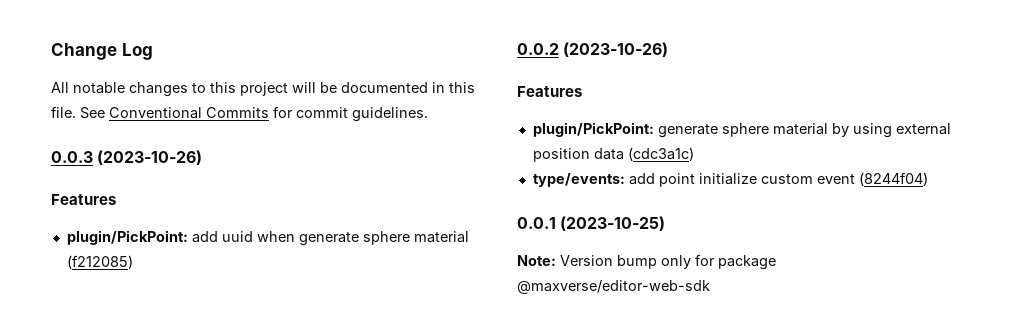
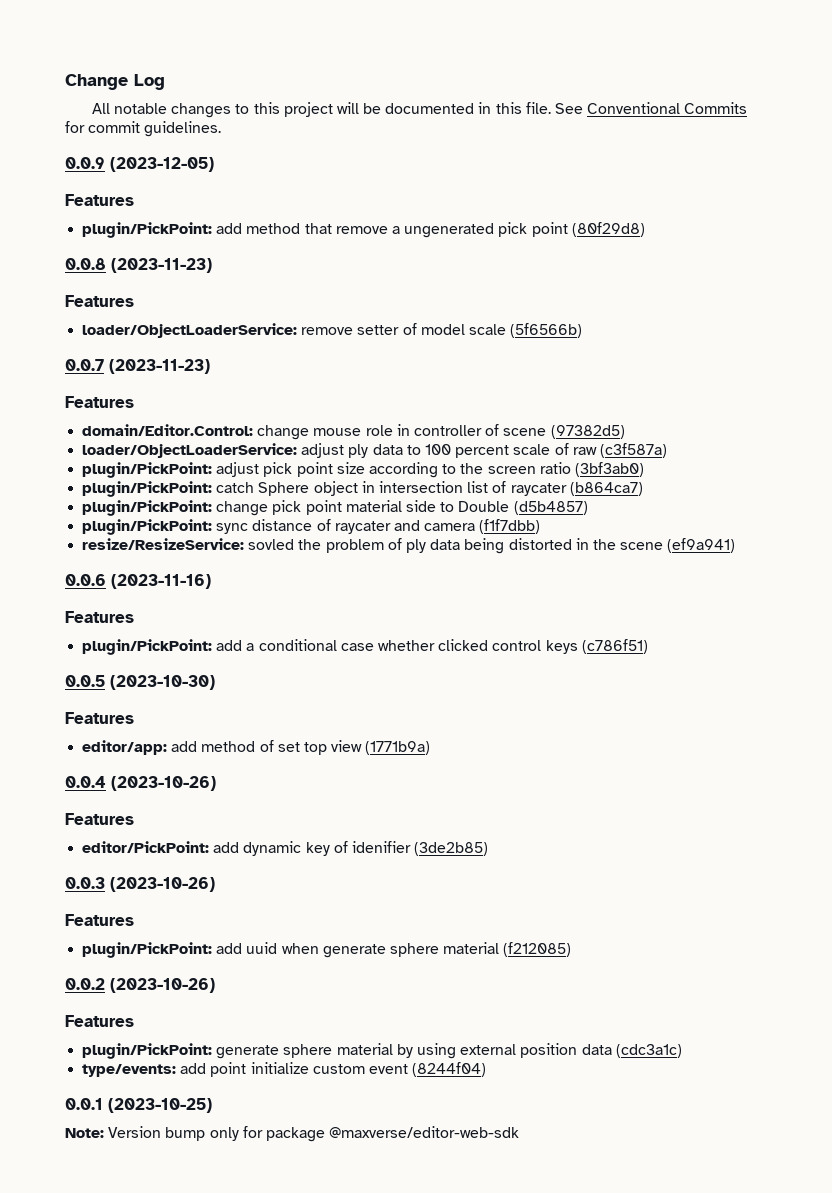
(428, 114) none -> [65,157,214,172] [65,194,134,206] [82,222,645,238] [65,258,212,273] [65,295,134,307] [82,323,583,338] [65,359,210,374] [65,396,134,408] [82,424,625,440] [82,443,667,458] [82,462,644,478] [82,481,643,497] [82,500,588,516] [82,519,541,535] [82,538,736,554] [65,574,211,589] [65,611,134,623] [82,639,648,655] [65,675,215,690] [65,712,134,724] [82,740,431,755] [65,776,216,791] [65,813,134,825] [82,841,489,856] // 0.0.9 (2023-12-05) // Features // plugin/PickPoint: add method that remove a ungenerated pick point (80f29d8) // 0.0.8 (2023-11-23) // Features // loader/ObjectLoaderService: remove setter of model scale (5f6566b) // 0.0.7 (2023-11-23) // Features // domain/Editor.Control: change mouse role in controller of scene (97382d5) // loader/ObjectLoaderService: adjust ply data to 100 percent scale of raw (c3f587a) // plugin/PickPoint: adjust pick point size according to the screen ratio (3bf3ab0) // plugin/PickPoint: catch Sphere object in intersection list of raycater (b864ca7) // plugin/PickPoint: change pick point material side to Double (d5b4857) // plugin/PickPoint: sync distance of raycater and camera (f1f7dbb) // resize/ResizeService: sovled the problem of ply data being distorted in the scene (ef9a941) // 0.0.6 (2023-11-16) // Features // plugin/PickPoint: add a conditional case whether clicked control keys (c786f51) // 0.0.5 (2023-10-30) // Features // editor/app: add method of set top view (1771b9a) // 0.0.4 (2023-10-26) // Features // editor/PickPoint: add dynamic key of idenifier (3de2b85)

